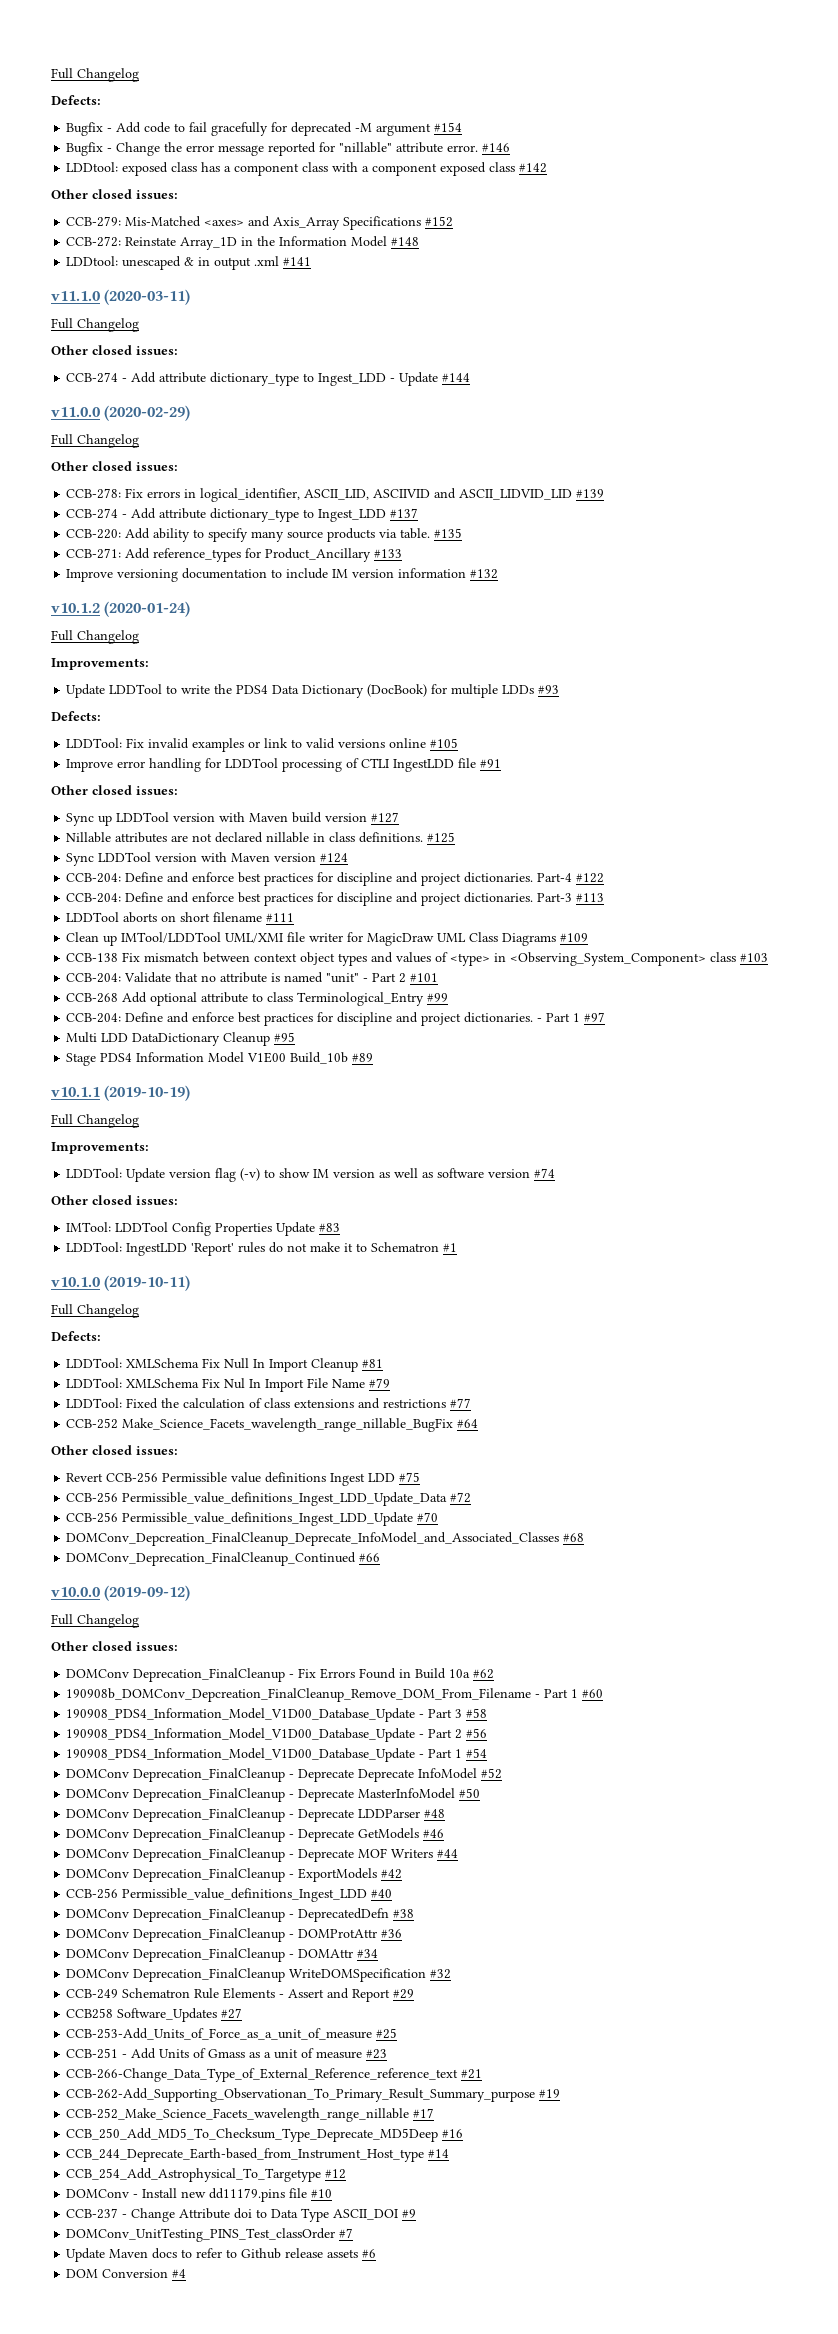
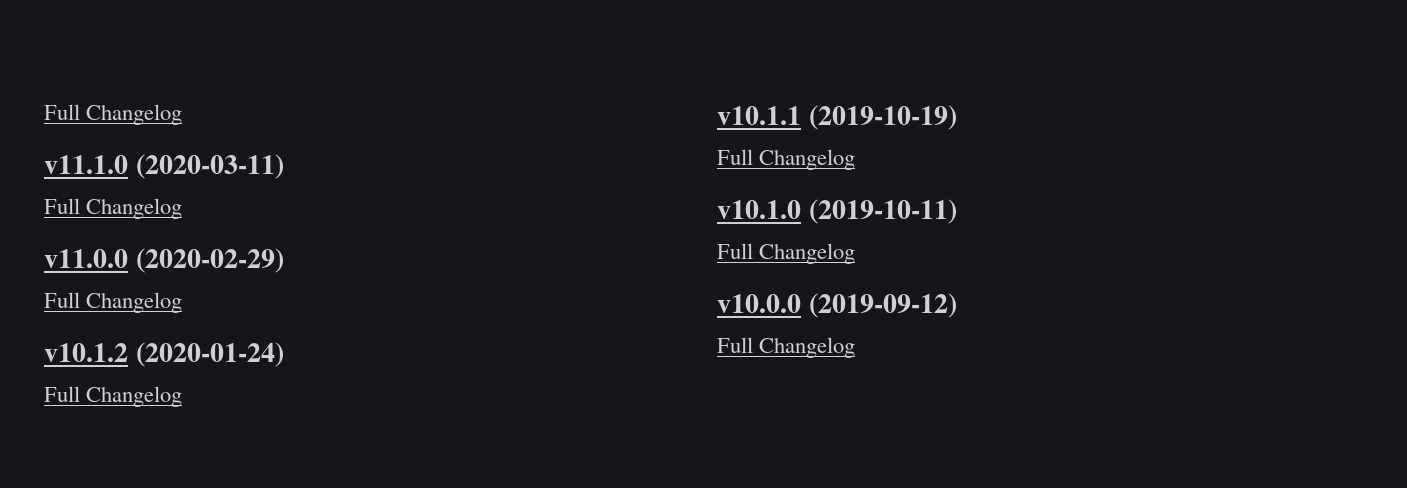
[51,68,139,82] [51,95,101,105] [66,122,463,136] [66,142,511,156] [66,162,548,176] [51,189,178,199] [66,216,454,230] [66,236,420,250] [66,256,312,270] [51,289,191,305] [51,318,139,332] [51,345,178,355] [66,372,471,386] [51,405,191,421] [51,434,139,448] [51,461,178,471] [66,488,605,502] [66,508,419,522] [66,528,463,542] [66,548,403,562] [66,568,499,582] [51,601,191,617] [51,630,139,644] [51,658,149,670] [66,684,560,698] [51,711,101,721] [66,738,459,752] [66,758,502,772] [51,785,178,795] [66,812,400,826] [66,832,456,843] [66,852,349,866] [66,872,605,886] [66,892,605,906] [66,912,295,923] [66,932,589,946] [66,952,769,966] [66,972,439,983] [66,992,449,1006] [66,1012,606,1026] [66,1032,296,1046] [66,1052,374,1066] [51,1085,191,1101] [51,1114,139,1128] [51,1142,149,1154] [66,1168,556,1182] [51,1195,178,1205] [66,1222,341,1236] [66,1242,458,1256] [51,1275,191,1291] [51,1304,139,1318] [51,1331,101,1341] [66,1358,384,1372] [66,1378,391,1392] [66,1398,472,1409] [66,1418,479,1432] [51,1445,178,1455] [66,1472,421,1486] [66,1492,472,1506] [66,1512,439,1526] [66,1532,585,1546] [66,1552,381,1566] [51,1585,191,1601] [51,1614,139,1628] [51,1641,178,1651] [66,1668,495,1682] [66,1688,604,1702] [66,1708,488,1722] [66,1728,488,1742] [66,1748,488,1762] [66,1768,503,1782] [66,1788,481,1802] [66,1808,446,1822] [66,1828,445,1842] [66,1848,459,1862] [66,1868,403,1882] [66,1888,393,1902] [66,1908,415,1922] [66,1928,403,1942] [66,1948,379,1962] [66,1968,452,1982] [66,1988,415,2002] [66,2008,243,2022] [66,2028,398,2040] [66,2048,388,2059] [66,2068,483,2082] [66,2088,561,2102] [66,2108,435,2122] [66,2128,464,2142] [66,2148,450,2162] [66,2168,347,2182] [66,2188,333,2202] [66,2208,417,2222] [66,2228,354,2242] [66,2248,377,2262] [66,2269,187,2278] Full Changelog // Defects: // Bugfix - Add code to fail gracefully for deprecated -M argument #154 // Bugfix - Change the error message reported for "nillable" attribute error. #146 // LDDtool: exposed class has a component class with a component exposed class #142 // Other closed issues: // CCB-279: Mis-Matched <axes> and Axis_Array Specifications #152 // CCB-272: Reinstate Array_1D in the Information Model #148 // LDDtool: unescaped & in output .xml #141 // v11.1.0 (2020-03-11) // Full Changelog // Other closed issues: // CCB-274 - Add attribute dictionary_type to Ingest_LDD - Update #144 // v11.0.0 (2020-02-29) // Full Changelog // Other closed issues: // CCB-278: Fix errors in logical_identifier, ASCII_LID, ASCIIVID and ASCII_LIDVID_LID #139 // CCB-274 - Add attribute dictionary_type to Ingest_LDD #137 // CCB-220: Add ability to specify many source products via table. #135 // CCB-271: Add reference_types for Product_Ancillary #133 // Improve versioning documentation to include IM version information #132 // v10.1.2 (2020-01-24) // Full Changelog // Improvements: // Update LDDTool to write the PDS4 Data Dictionary (DocBook) for multiple LDDs #93 // Defects: // LDDTool: Fix invalid examples or link to valid versions online #105 // Improve error handling for LDDTool processing of CTLI IngestLDD file #91 // Other closed issues: // Sync up LDDTool version with Maven build version #127 // Nillable attributes are not declared nillable in class definitions. #125 // Sync LDDTool version with Maven version #124 // CCB-204: Define and enforce best practices for discipline and project dictionaries. Part-4 #122 // CCB-204: Define and enforce best practices for discipline and project dictionaries. Part-3 #113 // LDDTool aborts on short filename #111 // Clean up IMTool/LDDTool UML/XMI file writer for MagicDraw UML Class Diagrams #109 // CCB-138 Fix mismatch between context object types and values of <type> in <Observing_System_Component> class #103 // CCB-204: Validate that no attribute is named "unit" - Part 2 #101 // CCB-268 Add optional attribute to class Terminological_Entry #99 // CCB-204: Define and enforce best practices for discipline and project dictionaries. - Part 1 #97 // Multi LDD DataDictionary Cleanup #95 // Stage PDS4 Information Model V1E00 Build_10b #89 // v10.1.1 (2019-10-19) // Full Changelog // Improvements: // LDDTool: Update version flag (-v) to show IM version as well as software version #74 // Other closed issues: // IMTool: LDDTool Config Properties Update #83 // LDDTool: IngestLDD 'Report' rules do not make it to Schematron #1 // v10.1.0 (2019-10-11) // Full Changelog // Defects: // LDDTool: XMLSchema Fix Null In Import Cleanup #81 // LDDTool: XMLSchema Fix Nul In Import File Name #79 // LDDTool: Fixed the calculation of class extensions and restrictions #77 // CCB-252 Make_Science_Facets_wavelength_range_nillable_BugFix #64 // Other closed issues: // Revert CCB-256 Permissible value definitions Ingest LDD #75 // CCB-256 Permissible_value_definitions_Ingest_LDD_Update_Data #72 // CCB-256 Permissible_value_definitions_Ingest_LDD_Update #70 // DOMConv_Depcreation_FinalCleanup_Deprecate_InfoModel_and_Associated_Classes #68 // DOMConv_Deprecation_FinalCleanup_Continued #66 // v10.0.0 (2019-09-12) // Full Changelog // Other closed issues: // DOMConv Deprecation_FinalCleanup - Fix Errors Found in Build 10a #62 // 190908b_DOMConv_Depcreation_FinalCleanup_Remove_DOM_From_Filename - Part 1 #60 // 190908_PDS4_Information_Model_V1D00_Database_Update - Part 3 #58 // 190908_PDS4_Information_Model_V1D00_Database_Update - Part 2 #56 // 190908_PDS4_Information_Model_V1D00_Database_Update - Part 1 #54 // DOMConv Deprecation_FinalCleanup - Deprecate Deprecate InfoModel #52 // DOMConv Deprecation_FinalCleanup - Deprecate MasterInfoModel #50 // DOMConv Deprecation_FinalCleanup - Deprecate LDDParser #48 // DOMConv Deprecation_FinalCleanup - Deprecate GetModels #46 // DOMConv Deprecation_FinalCleanup - Deprecate MOF Writers #44 // DOMConv Deprecation_FinalCleanup - ExportModels #42 // CCB-256 Permissible_value_definitions_Ingest_LDD #40 // DOMConv Deprecation_FinalCleanup - DeprecatedDefn #38 // DOMConv Deprecation_FinalCleanup - DOMProtAttr #36 // DOMConv Deprecation_FinalCleanup - DOMAttr #34 // DOMConv Deprecation_FinalCleanup WriteDOMSpecification #32 // CCB-249 Schematron Rule Elements - Assert and Report #29 // CCB258 Software_Updates #27 // CCB-253-Add_Units_of_Force_as_a_unit_of_measure #25 // CCB-251 - Add Units of Gmass as a unit of measure #23 // CCB-266-Change_Data_Type_of_External_Reference_reference_text #21 // CCB-262-Add_Supporting_Observationan_To_Primary_Result_Summary_purpose #19 // CCB-252_Make_Science_Facets_wavelength_range_nillable #17 // CCB_250_Add_MD5_To_Checksum_Type_Deprecate_MD5Deep #16 // CCB_244_Deprecate_Earth-based_from_Instrument_Host_type #14 // CCB_254_Add_Astrophysical_To_Targetype #12 // DOMConv - Install new dd11179.pins file #10 // CCB-237 - Change Attribute doi to Data Type ASCII_DOI #9 // DOMConv_UnitTesting_PINS_Test_classOrder #7 // Update Maven docs to refer to Github release assets #6 // DOM Conversion #4 -> [44,104,183,125] [44,154,284,179] [44,198,183,219] [44,248,284,273] [44,292,183,313] [44,342,284,367] [44,386,183,407] [717,105,957,130] [717,149,856,170] [717,199,957,224] [717,243,856,264] [717,293,957,318] [717,337,856,358] Full Changelog // v11.1.0 (2020-03-11) // Full Changelog // v11.0.0 (2020-02-29) // Full Changelog // v10.1.2 (2020-01-24) // Full Changelog // v10.1.1 (2019-10-19) // Full Changelog // v10.1.0 (2019-10-11) // Full Changelog // v10.0.0 (2019-09-12) // Full Changelog

